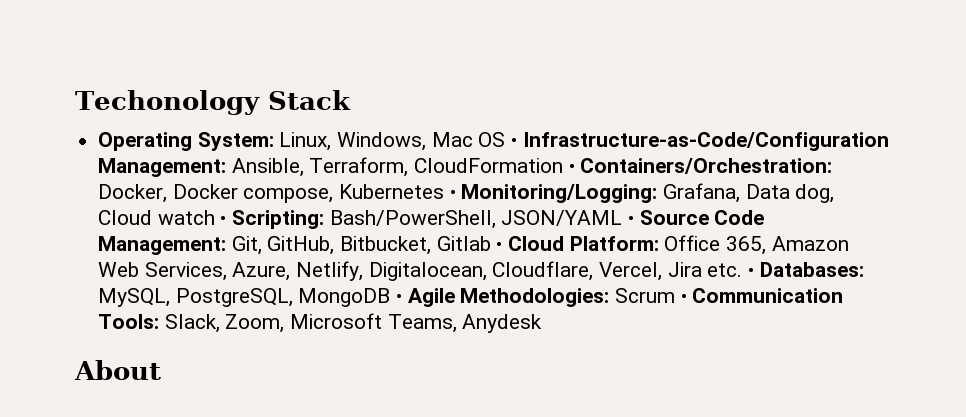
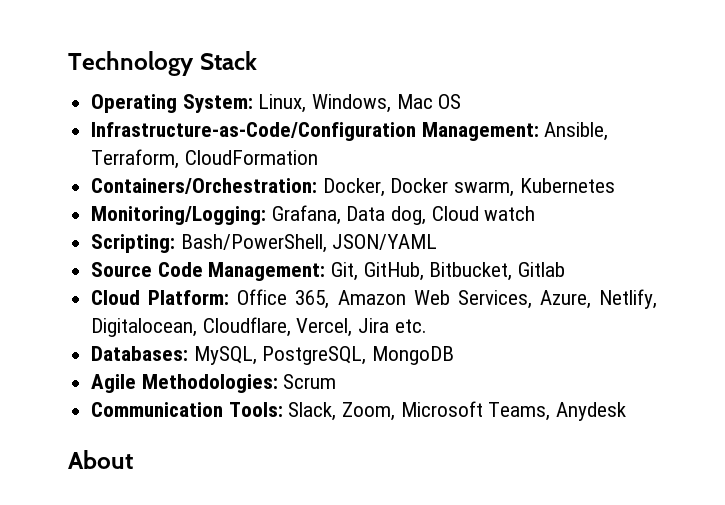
[75,90,260,115] Techonology -> [68,51,194,76] Technology
[511,138,518,147] • -> (462, 101) //
[568,164,575,173] • -> (318, 157) //
[243,188,334,203] compose, -> [454,181,515,197] swarm,
[449,190,456,199] • -> (615, 185) //
[220,216,227,225] • -> (536, 213) //
[628,216,635,225] • -> (438, 242) //
[496,242,503,251] • -> (566, 269) //
[748,268,755,277] • -> (427, 326) //
[396,294,403,303] • -> (455, 355) //
[680,294,687,303] • -> (337, 381) //

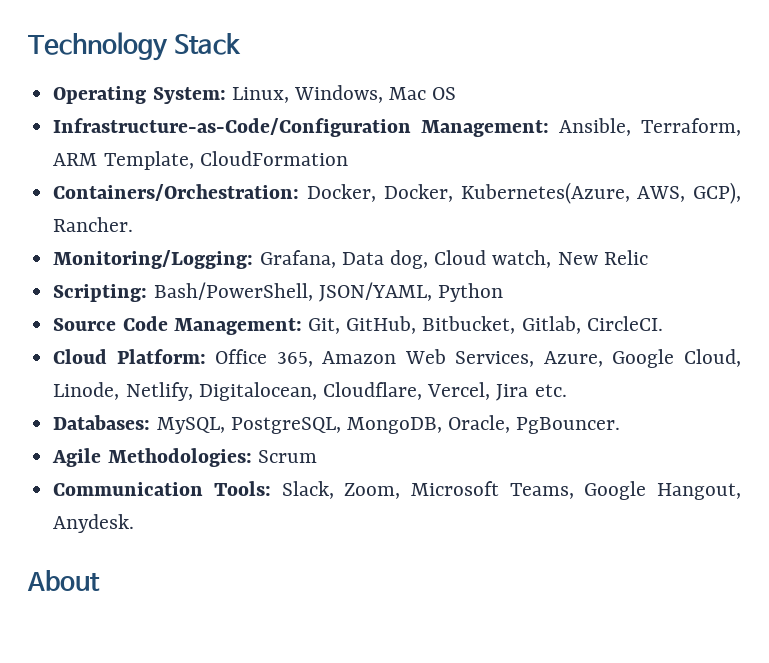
(180, 159) none -> [53,151,194,170] ARM Template,
[390,178,615,197] Docker swarm, Kubernetes -> [383,182,741,204] [53,217,134,232] Docker, Kubernetes(Azure, AWS, GCP), Rancher.
[484,206,536,221] watch -> [492,250,648,268] watch, New Relic
[332,234,438,250] JSON/YAML -> [318,282,503,302] JSON/YAML, Python
[518,262,566,277] Gitlab -> [521,316,663,334] Gitlab, CircleCI.
(591, 299) none -> [612,349,741,368] [53,382,120,400] Google Cloud, Linode,
[372,346,455,365] MongoDB -> [346,415,621,434] MongoDB, Oracle, PgBouncer.
[556,402,627,421] Anydesk -> [584,481,741,500] [53,514,135,533] Google Hangout, Anydesk.

